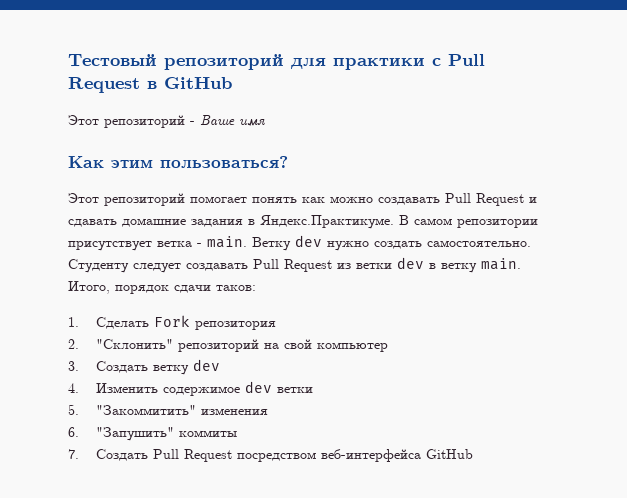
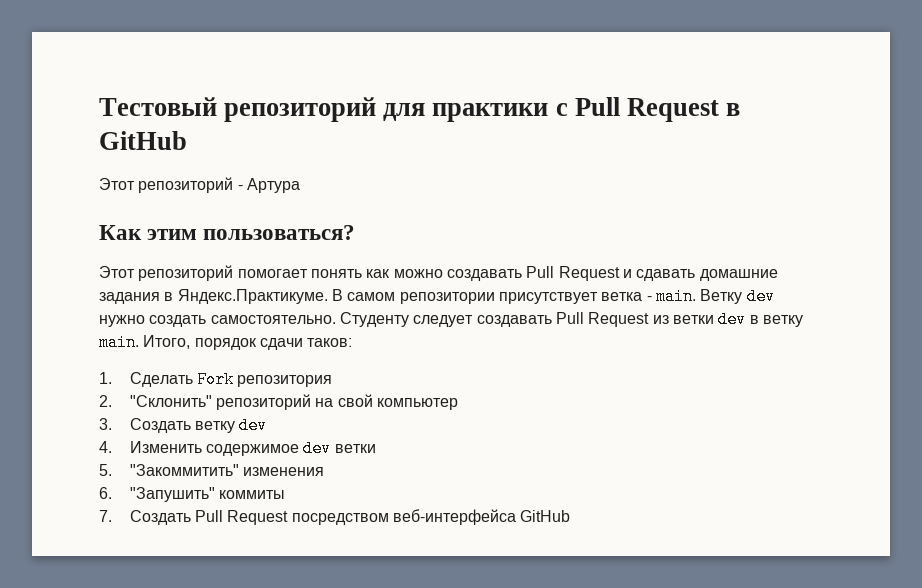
[200,115,265,126] Ваше имя -> [246,178,300,193] Артура

